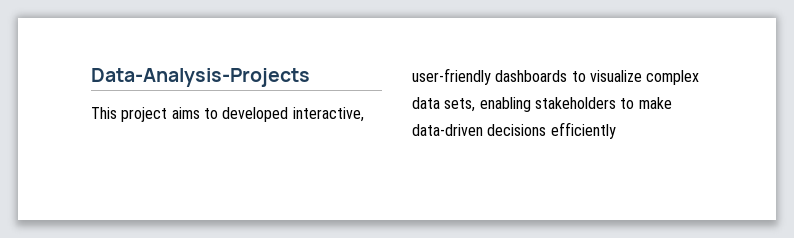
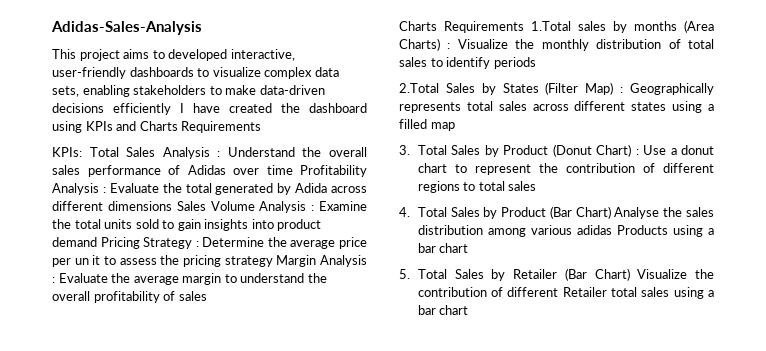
[91,68,310,87] Data-Analysis-Projects -> [51,21,202,35] Adidas-Sales-Analysis
(616, 130) none -> [180,103,367,113] [52,121,262,133] [52,147,367,159] [52,165,367,177] [52,183,367,195] [52,201,367,213] [52,219,322,231] [52,237,367,249] [52,255,368,267] [52,273,327,285] [52,291,207,303] [399,20,714,33] [399,38,714,51] [399,57,536,69] [399,82,714,95] [399,101,714,113] [399,119,455,131] [399,144,714,157] [417,163,714,175] [417,181,537,193] [399,206,715,219] [417,225,714,237] [417,243,469,253] [399,268,714,281] [417,287,714,299] [417,305,469,315] I have created the dashboard using KPIs and Charts Requirements // KPIs: Total Sales Analysis : Understand the overall sales performance of Adidas over time Profitability Analysis : Evaluate the total generated by Adida across different dimensions Sales Volume Analysis : Examine the total units sold to gain insights into product demand Pricing Strategy : Determine the average price per un it to assess the pricing strategy Margin Analysis : Evaluate the average margin to understand the overall profitability of sales // Charts Requirements 1.Total sales by months (Area Charts) : Visualize the monthly distribution of total sales to identify periods // 2.Total Sales by States (Filter Map) : Geographically represents total sales across different states using a filled map // 3. Total Sales by Product (Donut Chart) : Use a donut chart to represent the contribution of different regions to total sales // 4. Total Sales by Product (Bar Chart) Analyse the sales distribution among various adidas Products using a bar chart // 5. Total Sales by Retailer (Bar Chart) Visualize the contribution of different Retailer total sales using a bar chart

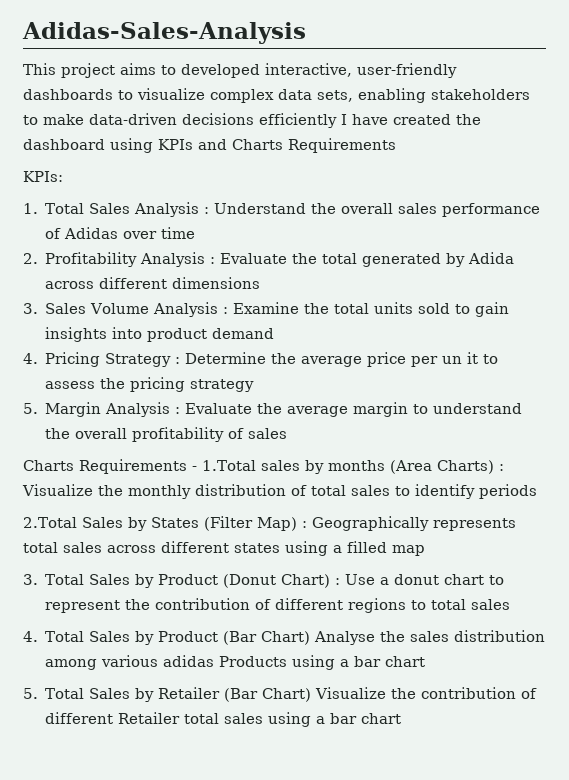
(82, 152) none -> [23,203,38,214] // 1.
(293, 170) none -> [23,253,38,264] // 2.
(172, 206) none -> [23,303,38,314] // 3.
(97, 242) none -> [23,353,38,364] // 4.
(273, 261) none -> [23,403,38,414] // 5.
(524, 27) none -> [192,466,197,471] -

